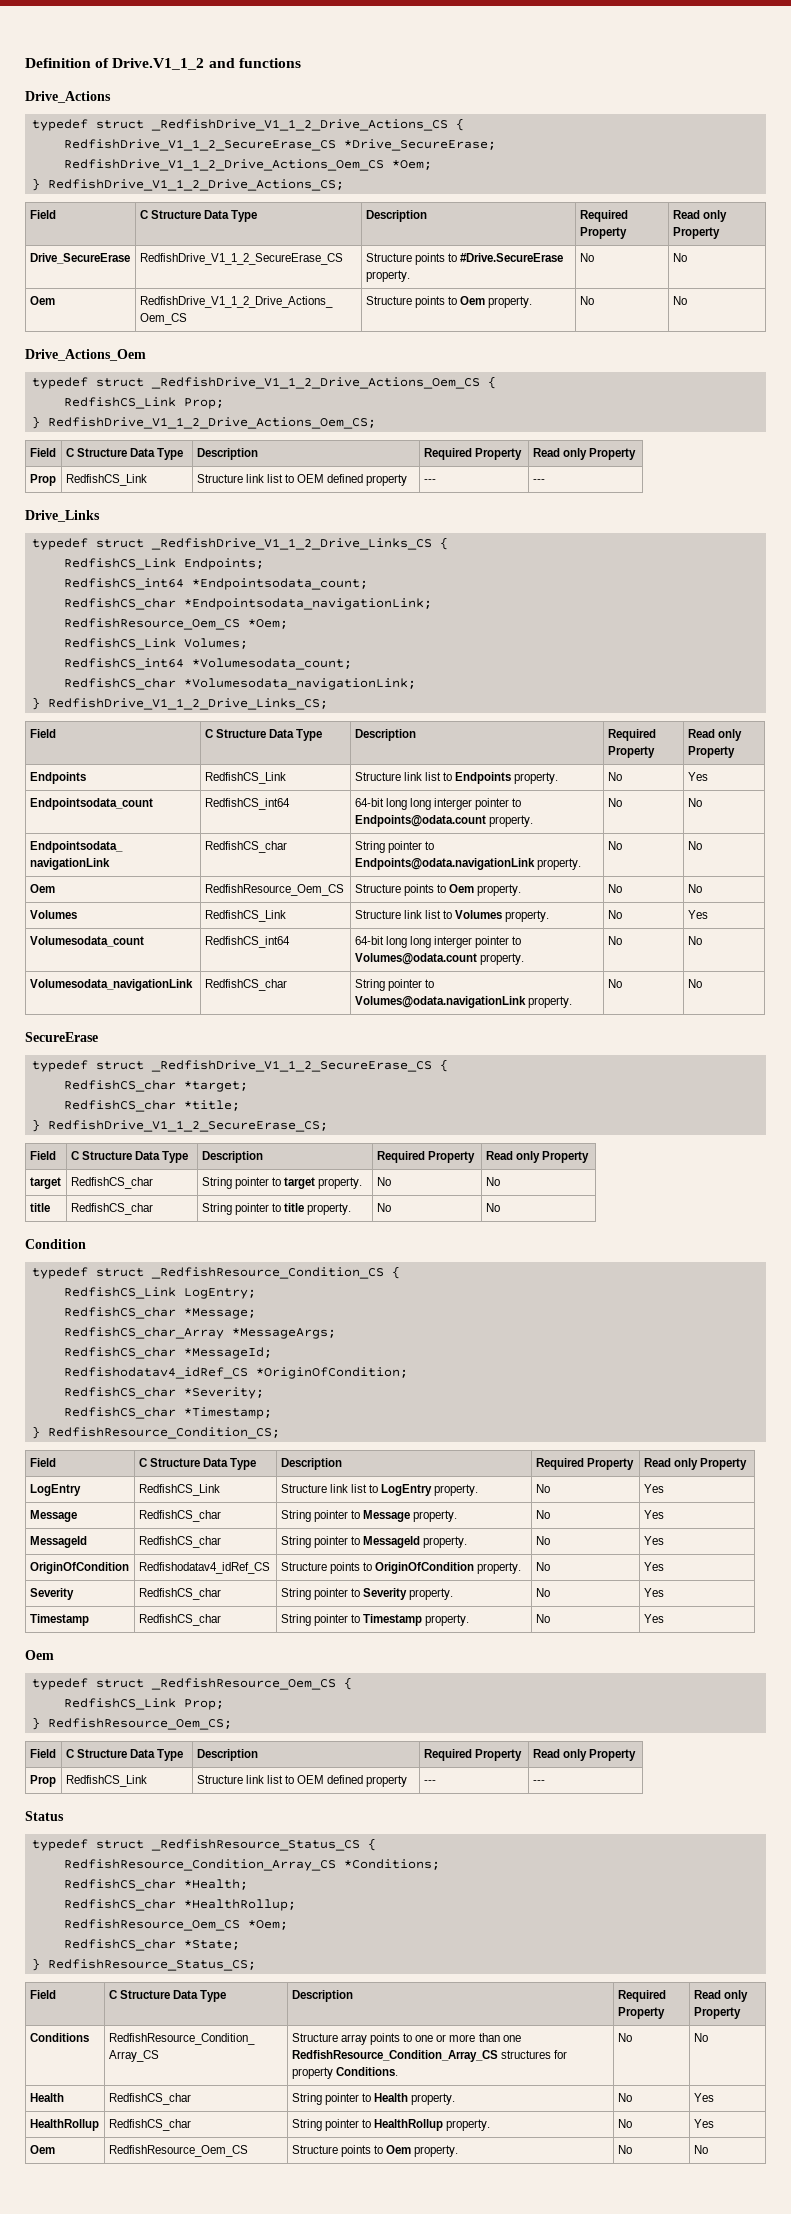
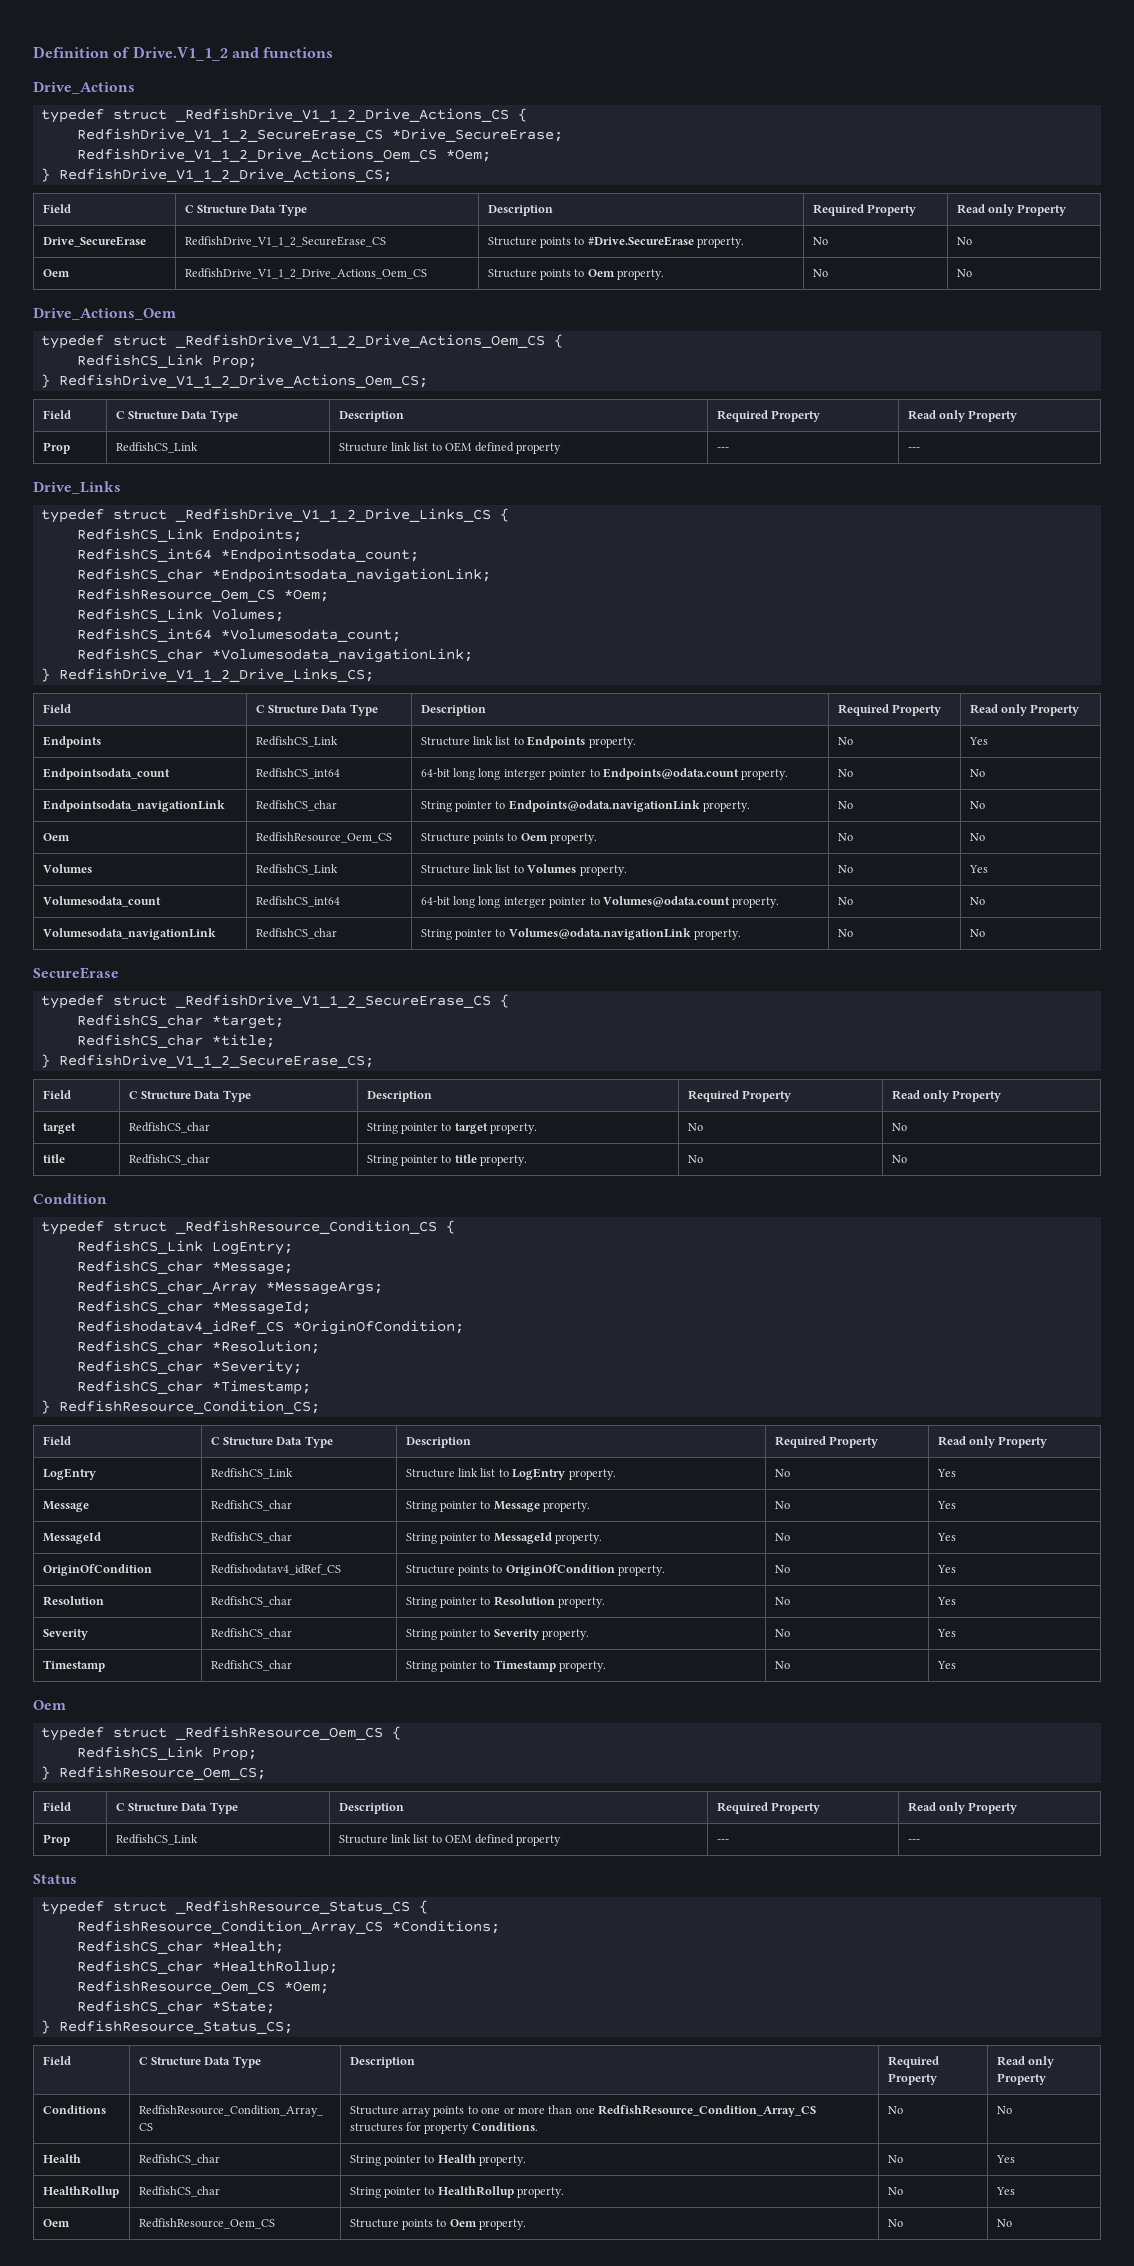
(408, 1373) none -> [77,1340,321,1354] // RedfishCS_char *Resolution;
(664, 1566) none -> [42,1596,104,1606] [210,1596,292,1607] [405,1596,606,1608] [774,1597,790,1605] [936,1597,956,1605] // Resolution | RedfishCS_char | String pointer to Resolution property. | No | Yes

